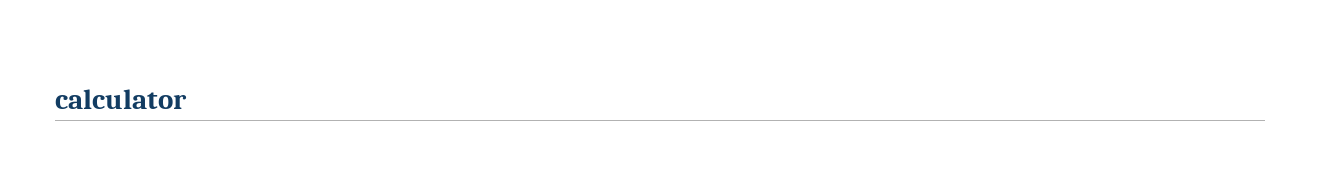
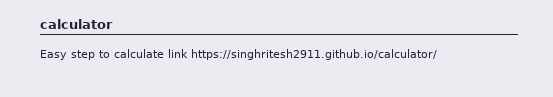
(187, 99) none -> [40,49,437,60] // Easy step to calculate link https://singhritesh2911.github.io/calculator/

